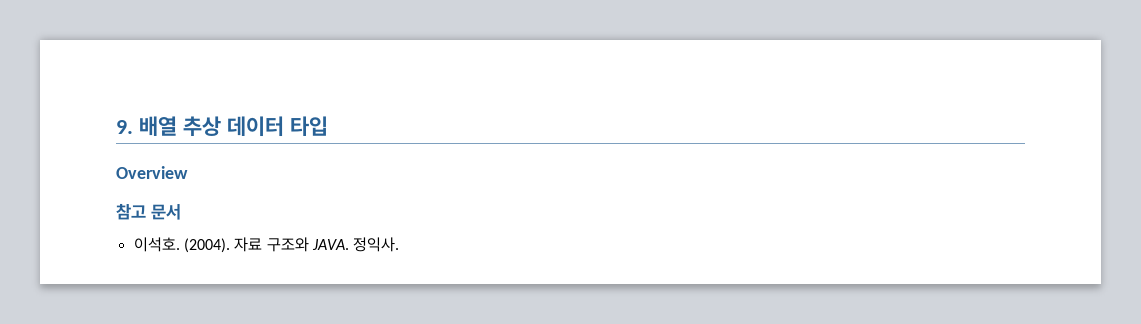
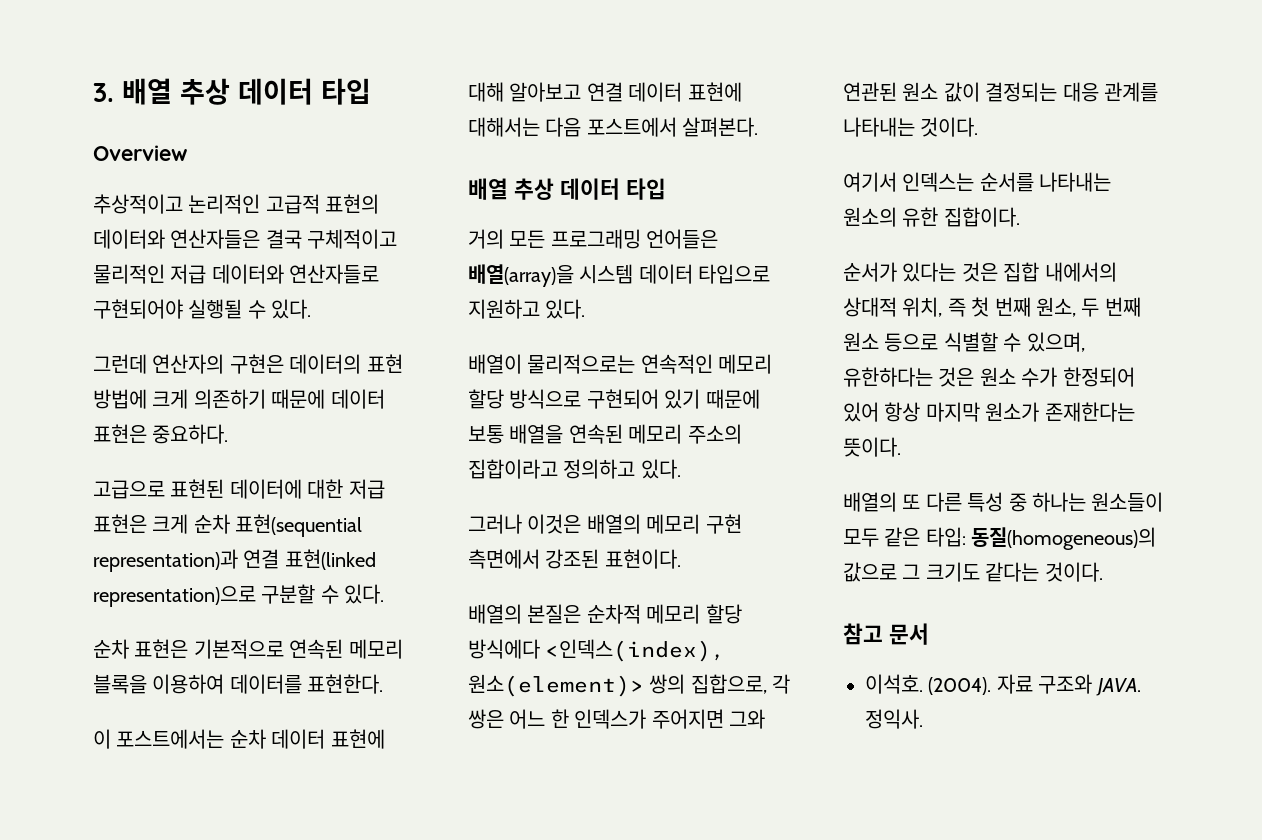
[116,120,133,134] 9. -> [93,83,114,102] 3.
(188, 172) none -> [93,194,380,214] [93,229,398,249] [93,264,380,284] [93,299,312,319] [93,354,403,374] [93,389,385,409] [93,424,229,444] [93,479,385,499] [93,514,363,537] [93,549,376,572] [93,584,385,607] [93,639,403,659] [93,674,384,694] [93,729,385,749] [468,82,742,102] [468,117,759,137] [468,178,666,200] [468,229,719,249] [468,264,771,287] [468,299,586,319] [468,354,773,374] [468,389,760,409] [468,424,742,444] [468,459,681,479] [468,514,742,534] [468,549,681,569] [468,604,742,624] [468,639,726,662] [468,674,791,697] [468,709,765,729] [843,82,1158,102] [843,117,979,137] [843,172,1112,192] [843,207,1020,227] [843,262,1117,282] [843,297,1141,317] [843,332,1085,352] [843,367,1135,387] [843,402,1135,422] [843,437,901,457] [843,492,1164,512] [843,527,1157,550] [843,562,1103,582] // 추상적이고 논리적인 고급적 표현의 데이터와 연산자들은 결국 구체적이고 물리적인 저급 데이터와 연산자들로 구현되어야 실행될 수 있다. // 그런데 연산자의 구현은 데이터의 표현 방법에 크게 의존하기 때문에 데이터 표현은 중요하다. // 고급으로 표현된 데이터에 대한 저급 표현은 크게 순차 표현(sequential representation)과 연결 표현(linked representation)으로 구분할 수 있다. // 순차 표현은 기본적으로 연속된 메모리 블록을 이용하여 데이터를 표현한다. // 이 포스트에서는 순차 데이터 표현에 대해 알아보고 연결 데이터 표현에 대해서는 다음 포스트에서 살펴본다. // 배열 추상 데이터 타입 // 거의 모든 프로그래밍 언어들은 배열(array)을 시스템 데이터 타입으로 지원하고 있다. // 배열이 물리적으로는 연속적인 메모리 할당 방식으로 구현되어 있기 때문에 보통 배열을 연속된 메모리 주소의 집합이라고 정의하고 있다. // 그러나 이것은 배열의 메모리 구현 측면에서 강조된 표현이다. // 배열의 본질은 순차적 메모리 할당 방식에다 <인덱스(index), 원소(element)> 쌍의 집합으로, 각 쌍은 어느 한 인덱스가 주어지면 그와 연관된 원소 값이 결정되는 대응 관계를 나타내는 것이다. // 여기서 인덱스는 순서를 나타내는 원소의 유한 집합이다. // 순서가 있다는 것은 집합 내에서의 상대적 위치, 즉 첫 번째 원소, 두 번째 원소 등으로 식별할 수 있으며, 유한하다는 것은 원소 수가 한정되어 있어 항상 마지막 원소가 존재한다는 뜻이다. // 배열의 또 다른 특성 중 하나는 원소들이 모두 같은 타입: 동질(homogeneous)의 값으로 그 크기도 같다는 것이다.

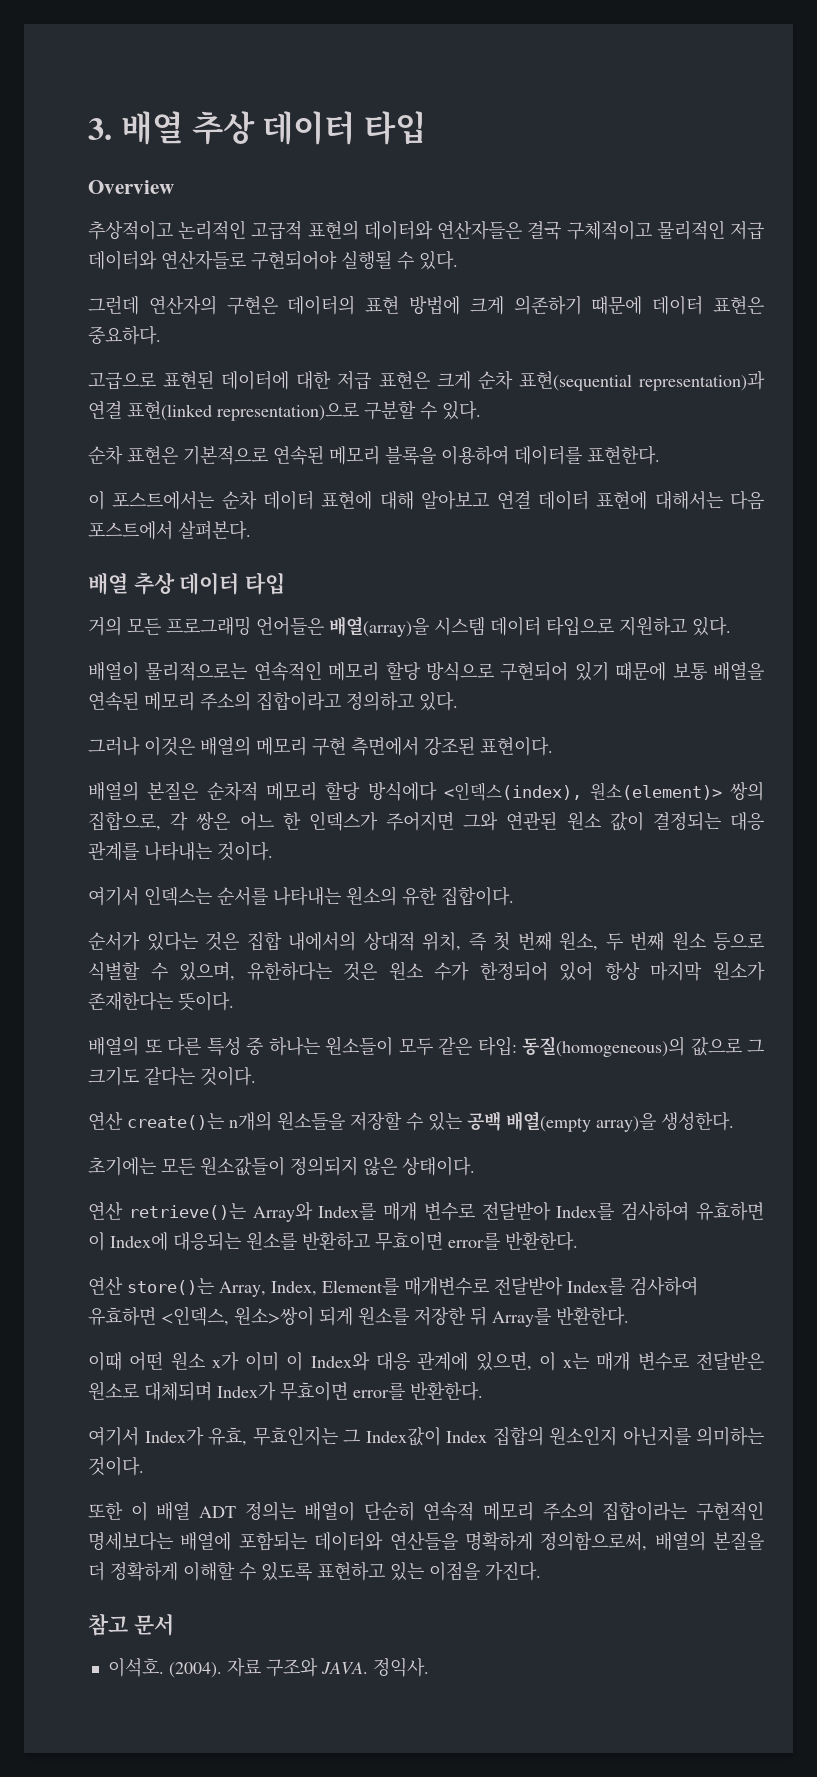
(1103, 572) none -> [88,1111,734,1132] [88,1156,475,1176] [88,1201,764,1222] [88,1231,578,1251] [88,1277,698,1297] [88,1306,629,1327] [88,1351,764,1371] [88,1381,483,1401] [88,1426,764,1446] [88,1456,144,1476] [88,1501,764,1521] [88,1531,764,1551] [88,1561,541,1581] // 연산 create()는 n개의 원소들을 저장할 수 있는 공백 배열(empty array)을 생성한다. // 초기에는 모든 원소값들이 정의되지 않은 상태이다. // 연산 retrieve()는 Array와 Index를 매개 변수로 전달받아 Index를 검사하여 유효하면 이 Index에 대응되는 원소를 반환하고 무효이면 error를 반환한다. // 연산 store()는 Array, Index, Element를 매개변수로 전달받아 Index를 검사하여 유효하면 <인덱스, 원소>쌍이 되게 원소를 저장한 뒤 Array를 반환한다. // 이때 어떤 원소 x가 이미 이 Index와 대응 관계에 있으면, 이 x는 매개 변수로 전달받은 원소로 대체되며 Index가 무효이면 error를 반환한다. // 여기서 Index가 유효, 무효인지는 그 Index값이 Index 집합의 원소인지 아닌지를 의미하는 것이다. // 또한 이 배열 ADT 정의는 배열이 단순히 연속적 메모리 주소의 집합이라는 구현적인 명세보다는 배열에 포함되는 데이터와 연산들을 명확하게 정의함으로써, 배열의 본질을 더 정확하게 이해할 수 있도록 표현하고 있는 이점을 가진다.

